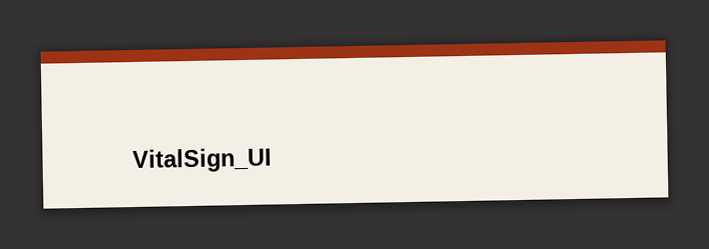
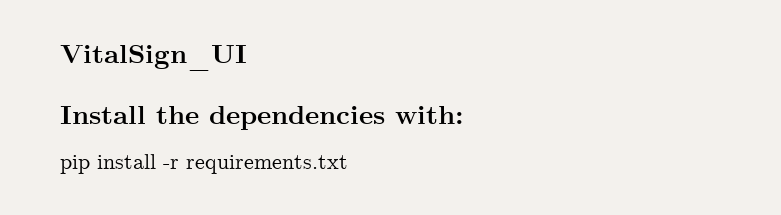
(272, 160) none -> [60,106,464,130] [60,154,348,174] // Install the dependencies with: // pip install -r requirements.txt

